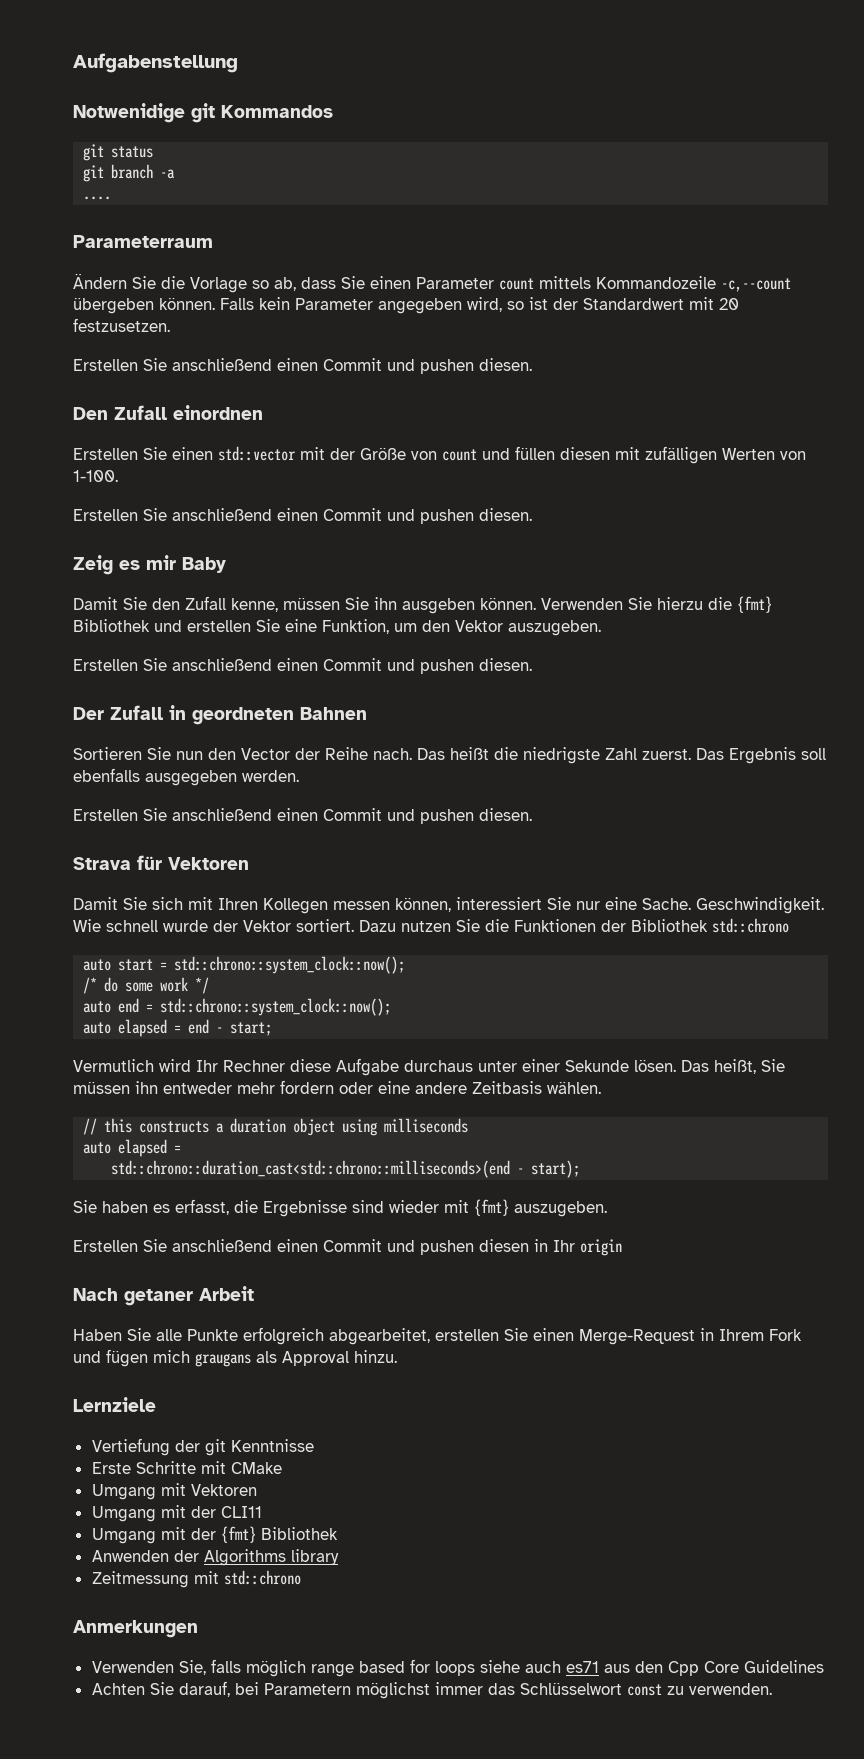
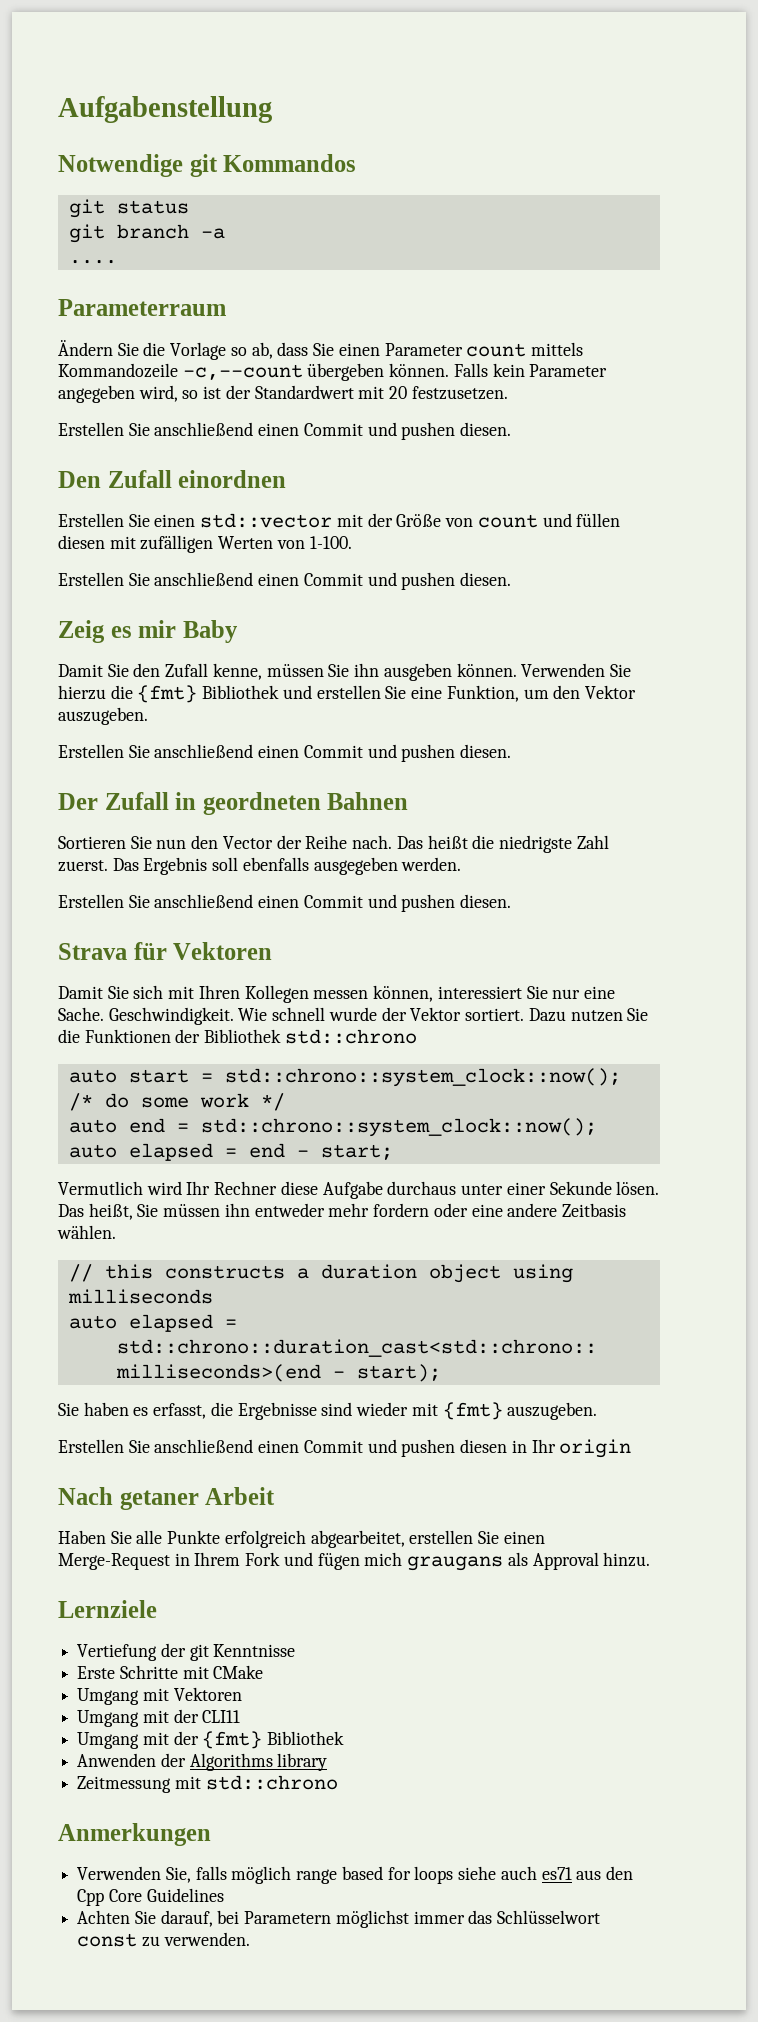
[73,103,185,123] Notwenidige -> [58,154,183,177] Notwendige

